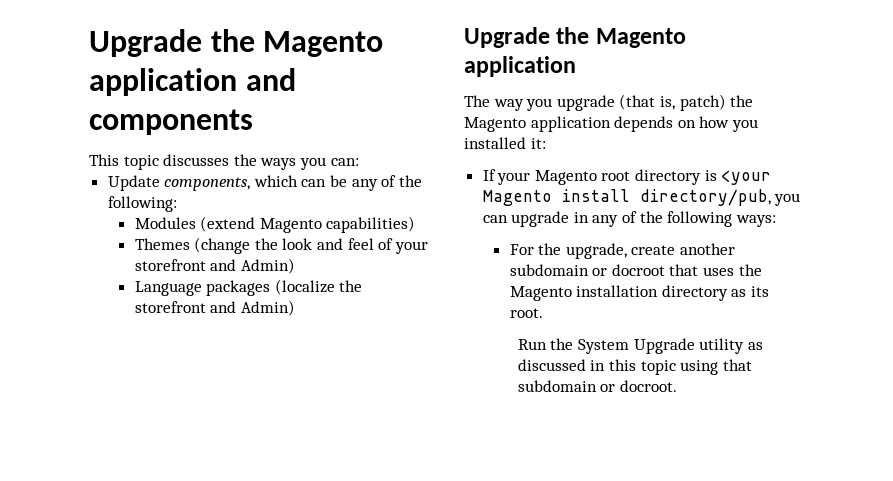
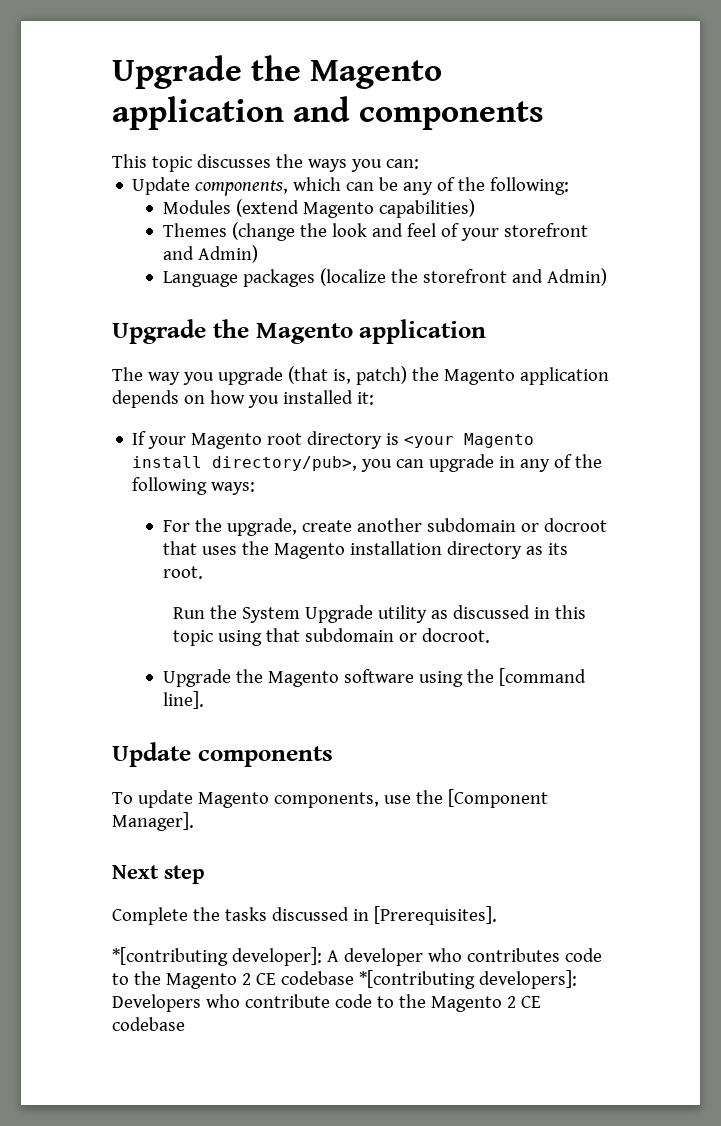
[639,189,771,206] directory/pub, -> [212,456,358,471] directory/pub>,
(678, 386) none -> [162,668,586,687] [162,691,204,709] [112,742,333,767] [112,789,548,808] [112,812,194,831] [112,865,205,884] [112,906,497,925] [112,947,602,966] [112,970,577,989] [112,994,541,1012] [112,1017,185,1031] // Upgrade the Magento software using the [command line]. // Update components // To update Magento components, use the [Component Manager]. // Next step // Complete the tasks discussed in [Prerequisites]. // *[contributing developer]: A developer who contributes code to the Magento 2 CE codebase *[contributing developers]: Developers who contribute code to the Magento 2 CE codebase

